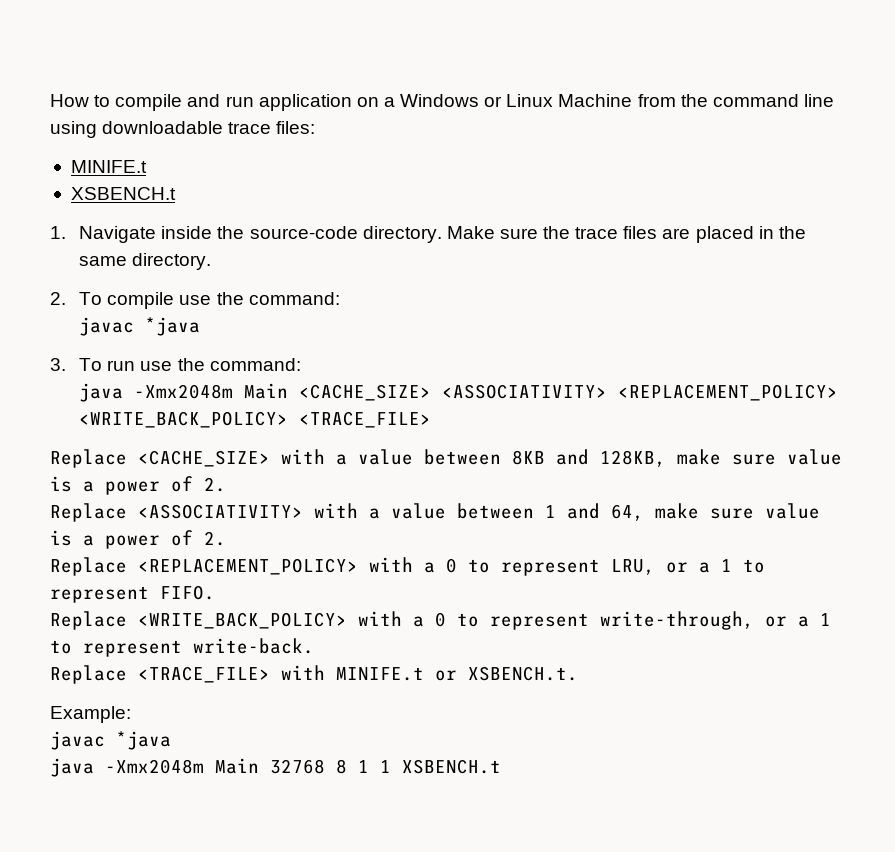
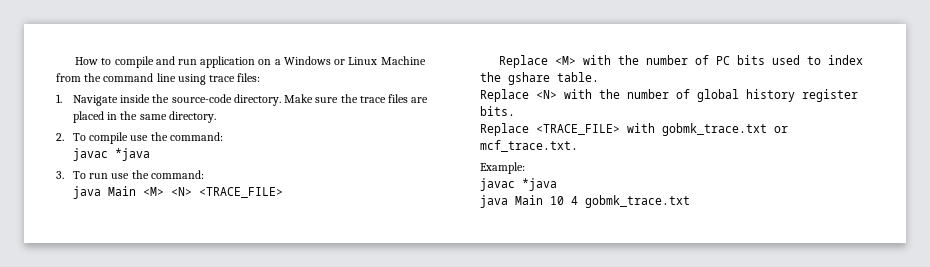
[102,121,224,134] downloadable -> (206, 79) none
[70,160,147,173] [70,187,176,200] // MINIFE.t // XSBENCH.t -> (261, 77) none
[134,383,839,401] [79,411,432,428] [50,449,842,468] [50,476,226,495] [50,503,820,522] [50,530,226,549] [50,557,765,576] [50,585,215,603] [50,611,831,630] [50,638,314,657] -Xmx2048m Main <CACHE_SIZE> <ASSOCIATIVITY> <REPLACEMENT_POLICY> <WRITE_BACK_POLICY> <TRACE_FILE> // Replace <CACHE_SIZE> with a value between 8KB and 128KB, make sure value is a power of 2. // Replace <ASSOCIATIVITY> with a value between 1 and 64, make sure value is a power of 2. // Replace <REPLACEMENT_POLICY> with a 0 to represent LRU, or a 1 to represent FIFO. // Replace <WRITE_BACK_POLICY> with a 0 to represent write-through, or a 1 to represent write-back. -> [107,186,283,198] [499,55,864,68] [480,72,599,85] [480,89,858,102] [480,106,515,116] Main <M> <N> <TRACE_FILE> // Replace <M> with the number of PC bits used to index the gshare table. // Replace <N> with the number of global history register bits.
[336,666,578,681] MINIFE.t or XSBENCH.t. -> [662,123,788,136] [480,140,578,152] gobmk_trace.txt or mcf_trace.txt.
[105,758,501,774] -Xmx2048m Main 32768 8 1 1 XSBENCH.t -> [515,195,690,208] Main 10 4 gobmk_trace.txt

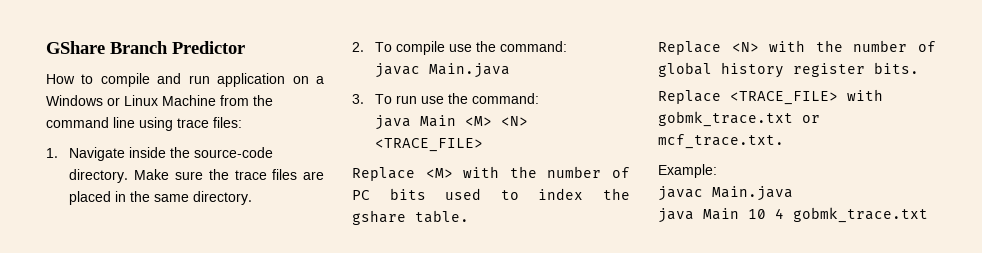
(75, 61) none -> [46,41,245,54] GShare Branch Predictor //
[114,148,150,161] *java -> [429,63,511,78] Main.java
[522,178,557,191] *java -> [712,186,793,201] Main.java

